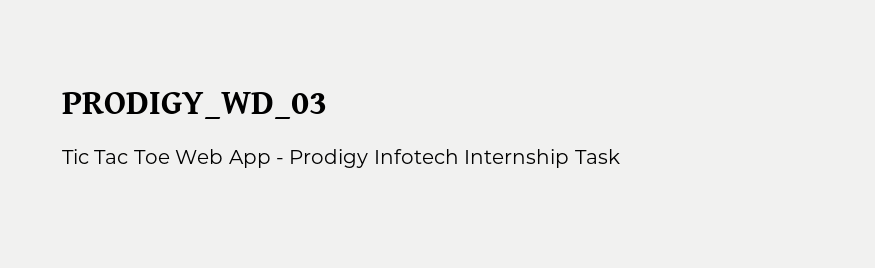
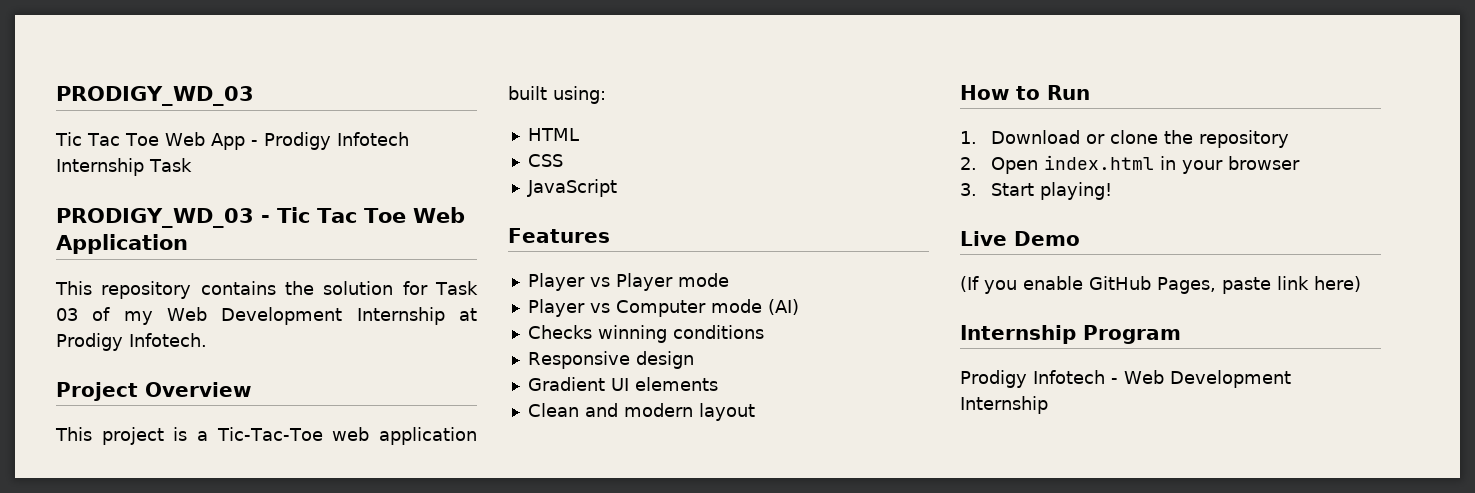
(620, 156) none -> [56,207,465,228] [56,234,188,254] [55,281,479,299] [56,307,477,325] [56,333,207,351] [56,382,251,401] [55,427,477,445] [508,86,606,104] [527,128,579,141] [527,154,563,167] [526,179,617,197] [508,228,610,243] [527,273,729,291] [527,299,799,317] [527,325,764,343] [527,351,694,369] [527,377,718,391] [527,403,755,421] [960,85,1090,100] [960,130,1289,148] [960,155,1300,174] [960,182,1112,200] [960,231,1080,246] [960,276,1361,294] [960,325,1181,344] [960,370,1291,388] [960,396,1048,414] // PRODIGY_WD_03 - Tic Tac Toe Web Application // This repository contains the solution for Task 03 of my Web Development Internship at Prodigy Infotech. // Project Overview // This project is a Tic-Tac-Toe web application built using: // HTML // CSS // JavaScript // Features // Player vs Player mode // Player vs Computer mode (AI) // Checks winning conditions // Responsive design // Gradient UI elements // Clean and modern layout // How to Run // 1. Download or clone the repository // 2. Open index.html in your browser // 3. Start playing! // Live Demo // (If you enable GitHub Pages, paste link here) // Internship Program // Prodigy Infotech - Web Development Internship

